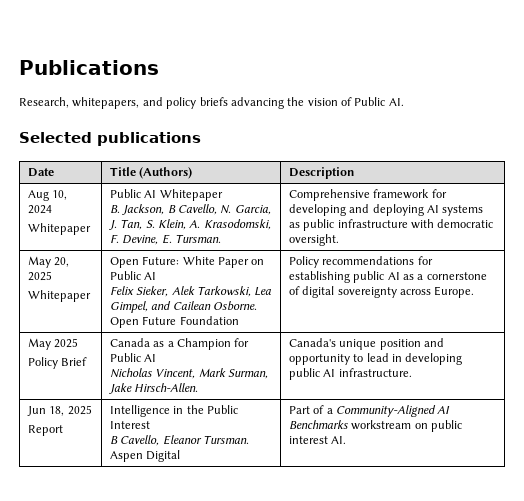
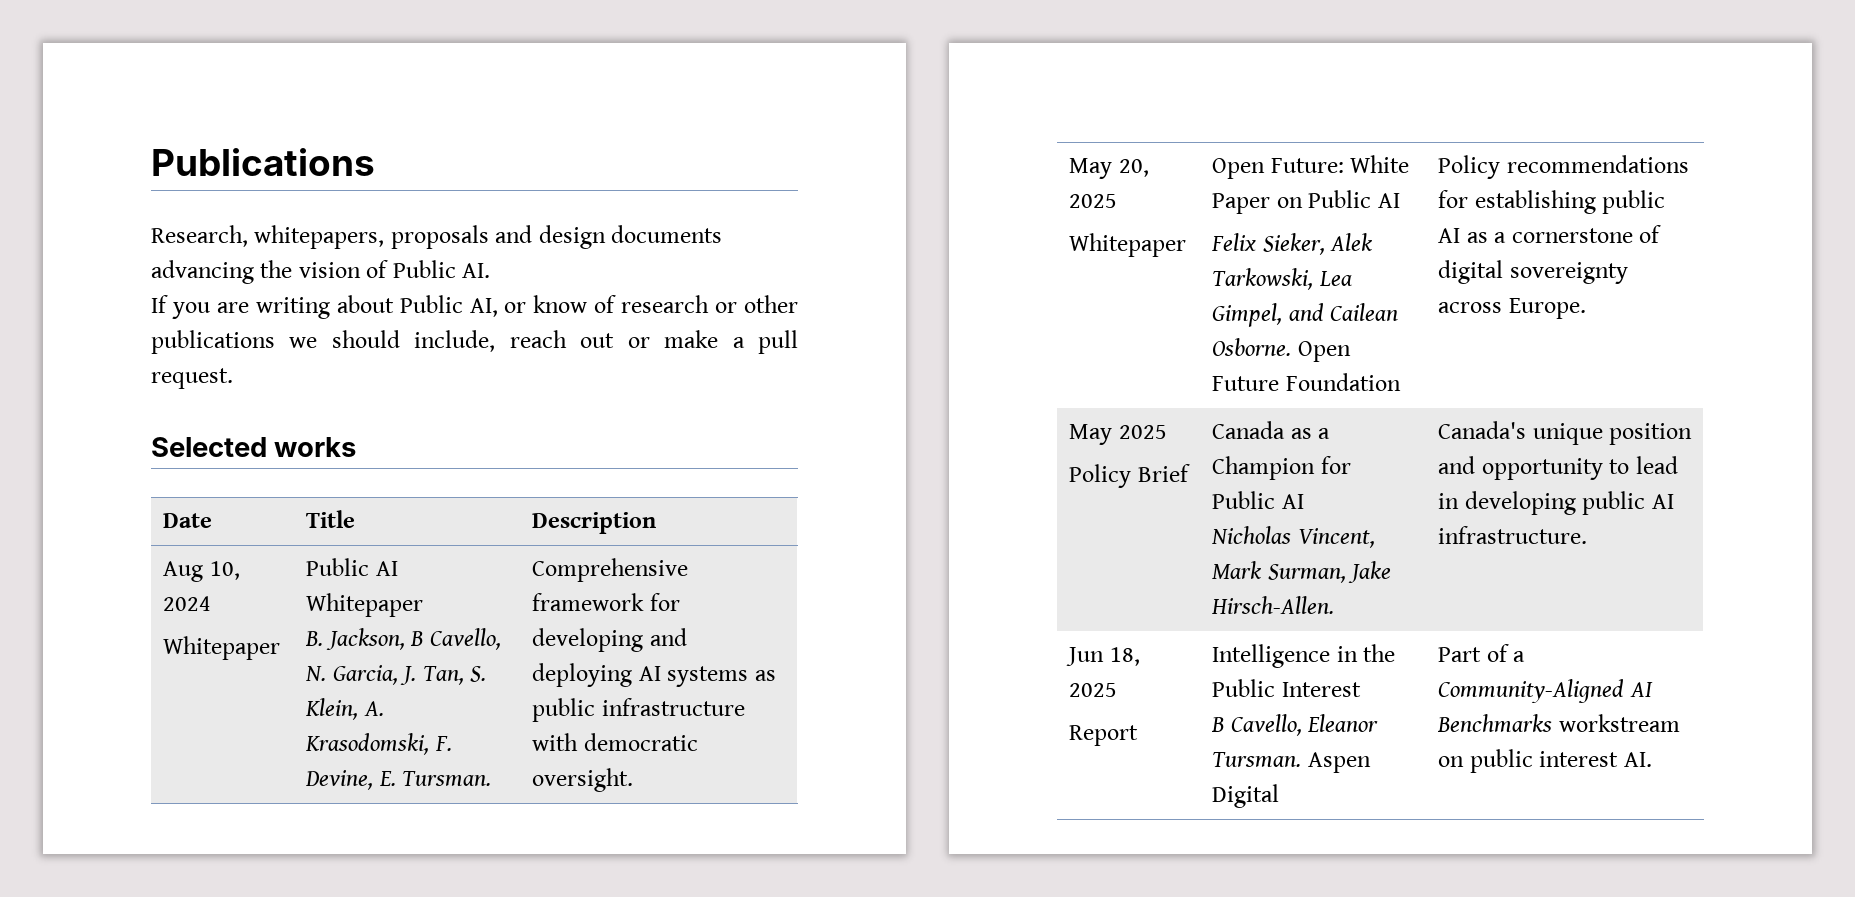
[142,97,228,109] and policy briefs -> [390,225,723,249] proposals and design documents
(404, 102) none -> [151,295,798,319] [151,330,798,354] [151,368,233,389] // If you are writing about Public AI, or know of research or other publications we should include, reach out or make a pull request.
[97,132,201,146] publications -> [274,437,357,457] works
[139,167,193,179] (Authors) -> (356, 519) none

